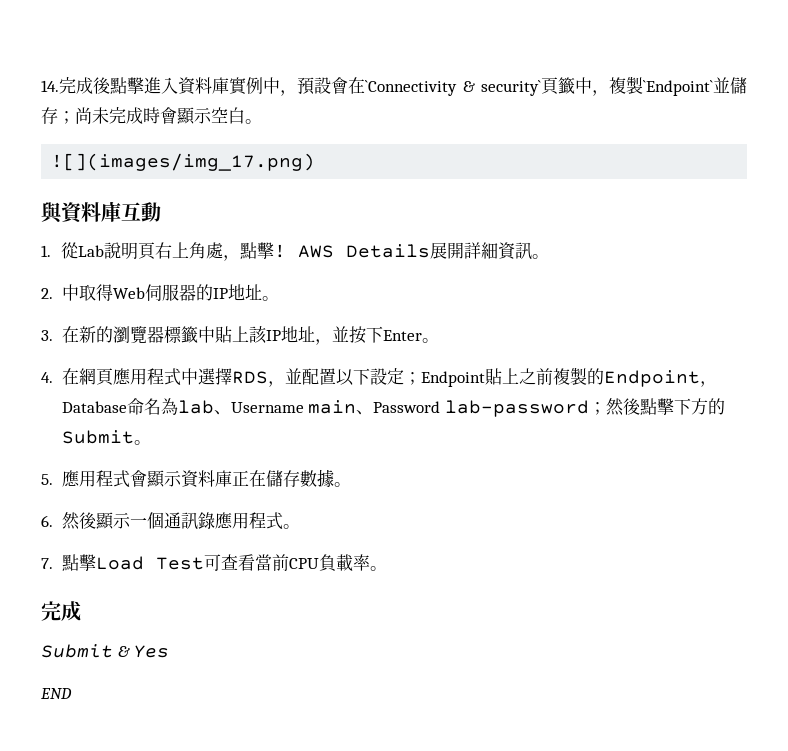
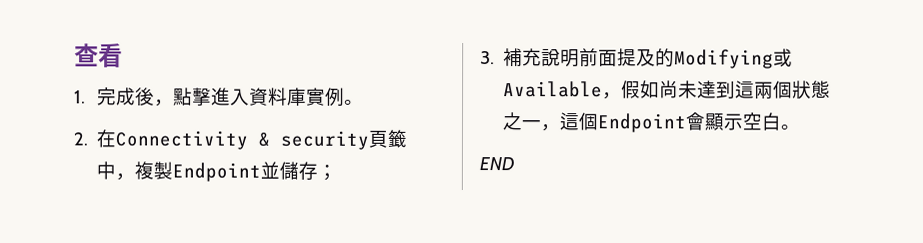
[41,77,111,94] 14.完成後 -> [74,43,123,68] [74,87,174,107] 查看 // 1.完成後，
[263,77,541,96] 中，預設會在`Connectivity & security` -> [343,99,364,105] [73,129,370,150] 。 // 2.在Connectivity & security
[643,80,713,96] `Endpoint` -> [172,162,262,182] Endpoint
[75,107,262,125] [51,153,316,171] [41,201,161,224] [41,242,550,261] [41,284,279,301] [41,326,439,345] [41,367,717,387] [61,398,725,417] [61,430,151,445] [41,469,351,488] [41,512,300,530] [41,554,387,572] [41,601,81,621] [41,644,170,658] 尚未完成時會顯示空白。 // ![](images/img_17.png) // 與資料庫互動 // 1.從Lab說明頁右上角處，點擊! AWS Details展開詳細資訊。 // 2.中取得Web伺服器的IP地址。 // 3.在新的瀏覽器標籤中貼上該IP地址，並按下Enter。 // 4.在網頁應用程式中選擇RDS，並配置以下設定；Endpoint貼上之前複製的Endpoint，Database命名為lab、Username main、Password lab-password；然後點擊下方的Submit。 // 5.應用程式會顯示資料庫正在儲存數據。 // 6.然後顯示一個通訊錄應用程式。 // 7.點擊Load Test可查看當前CPU負載率。 // 完成 // Submit & Yes -> [480,48,794,69] [503,80,832,100] [502,112,801,133] // 3.補充說明前面提及的Modifying或Available，假如尚未達到這兩個狀態之一，這個Endpoint會顯示空白。

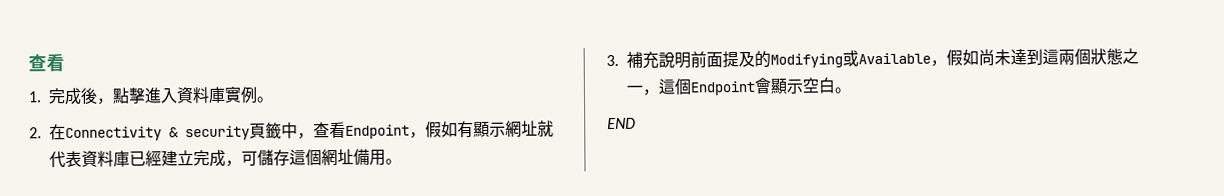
[134,161,338,182] 複製Endpoint並儲存； -> [313,120,554,139] [49,148,402,169] 查看Endpoint，假如有顯示網址就代表資料庫已經建立完成，可儲存這個網址備用。

